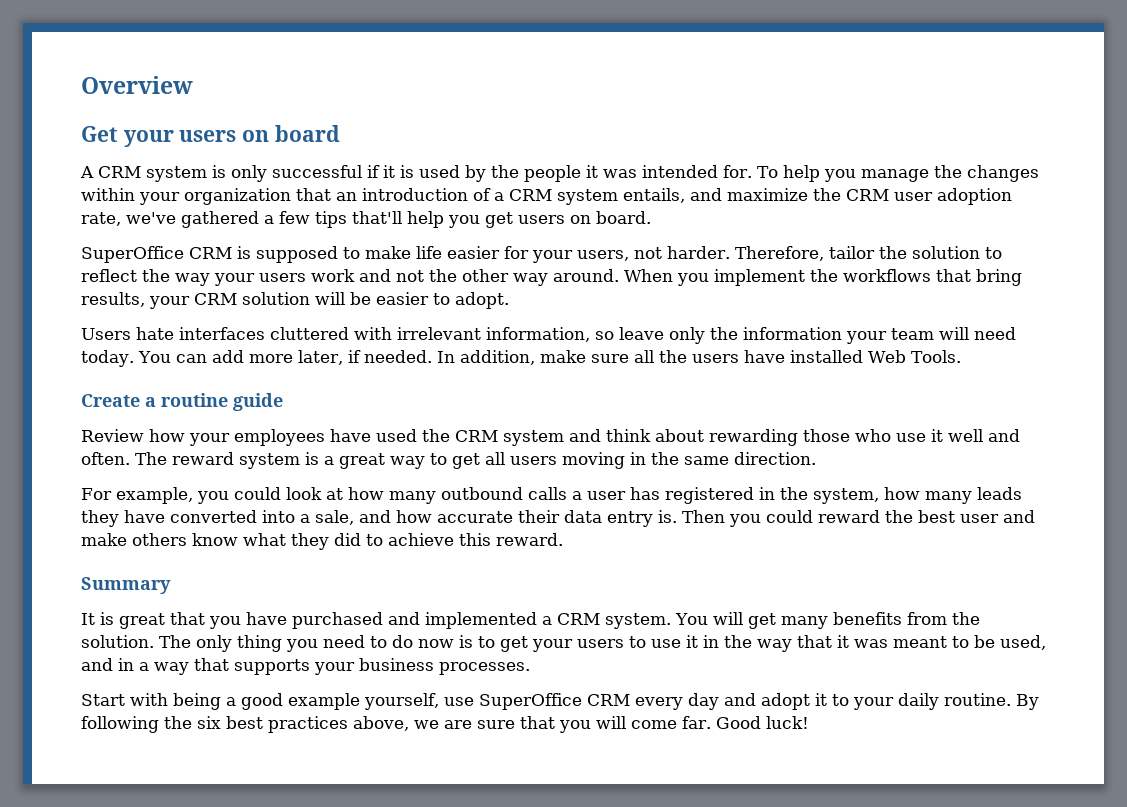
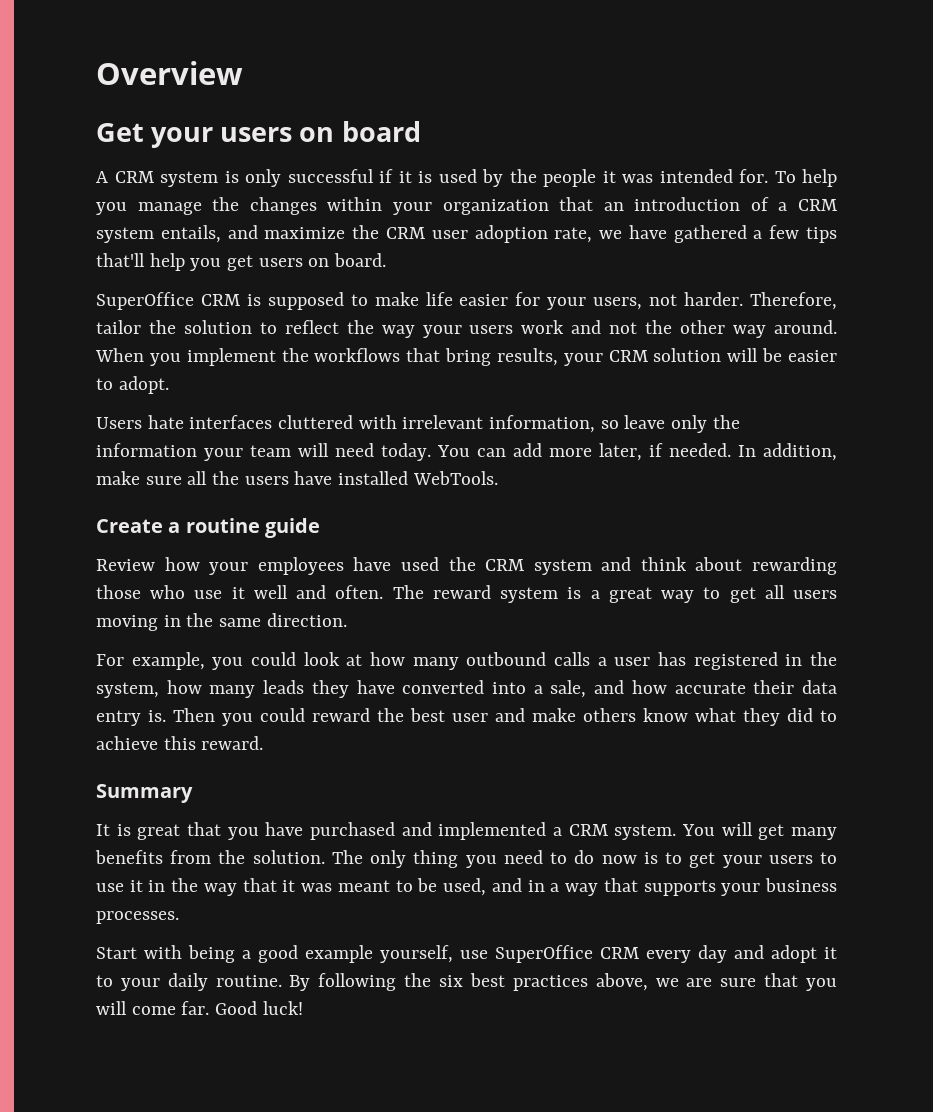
[126,212,176,224] we've -> [599,225,667,239] we have
[867,350,961,363] Web Tools. -> [412,471,498,485] WebTools.

